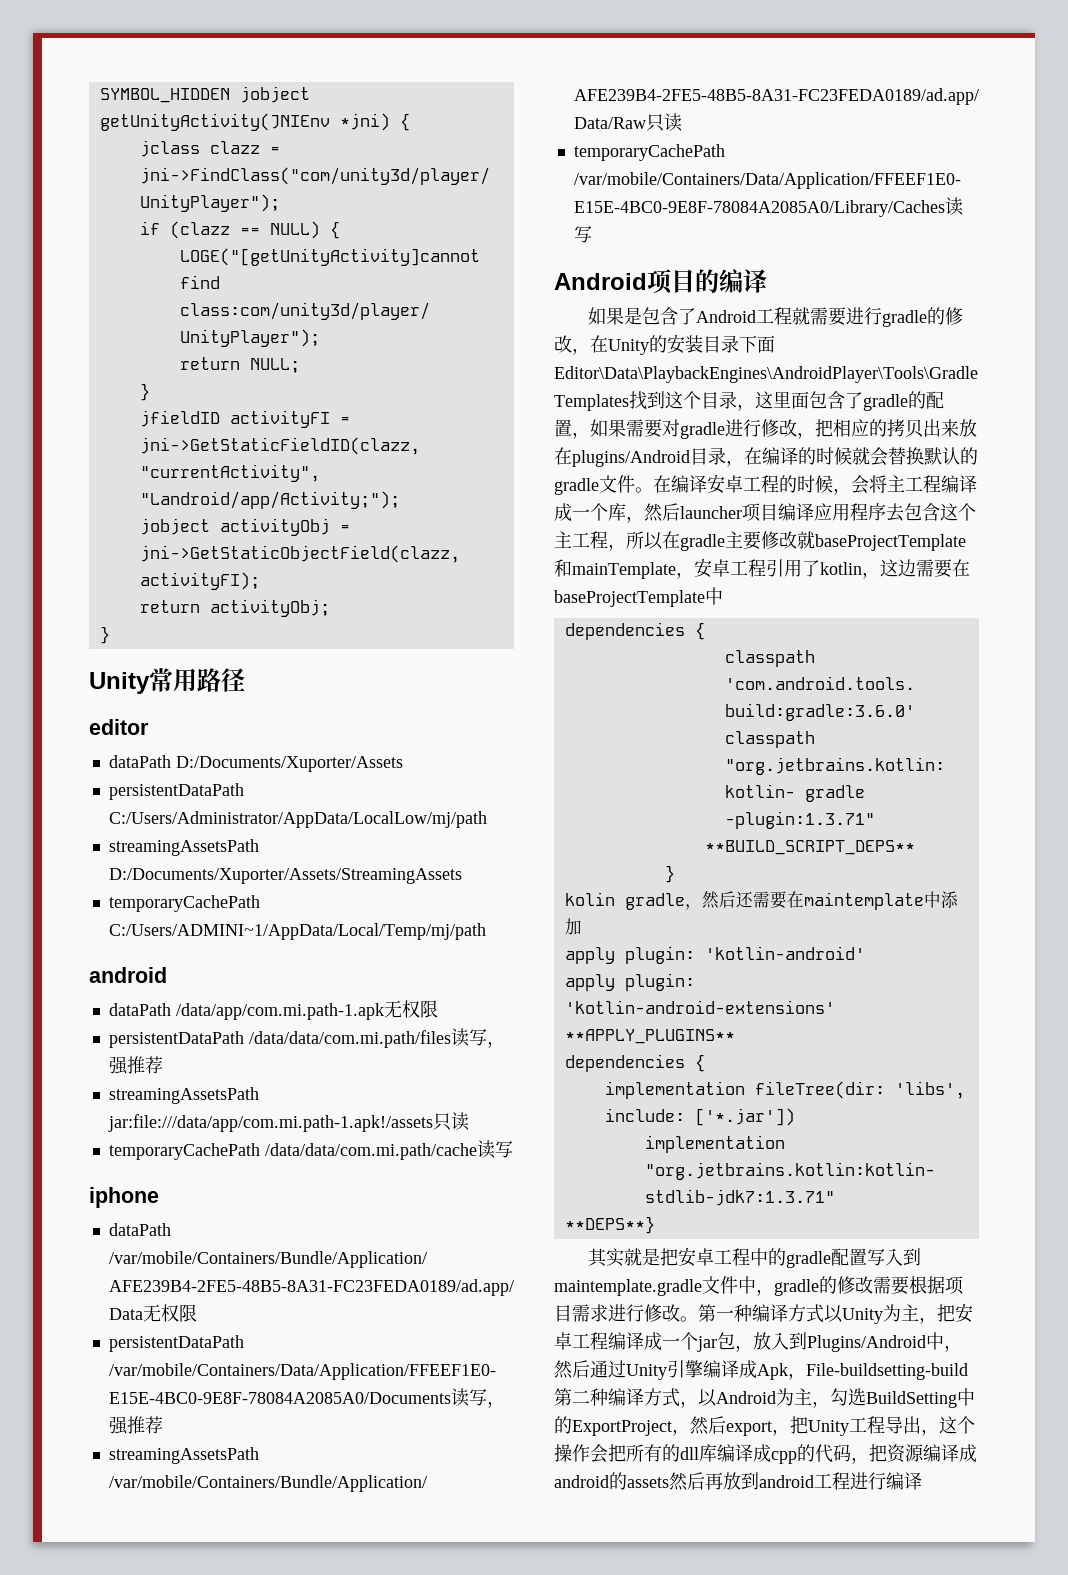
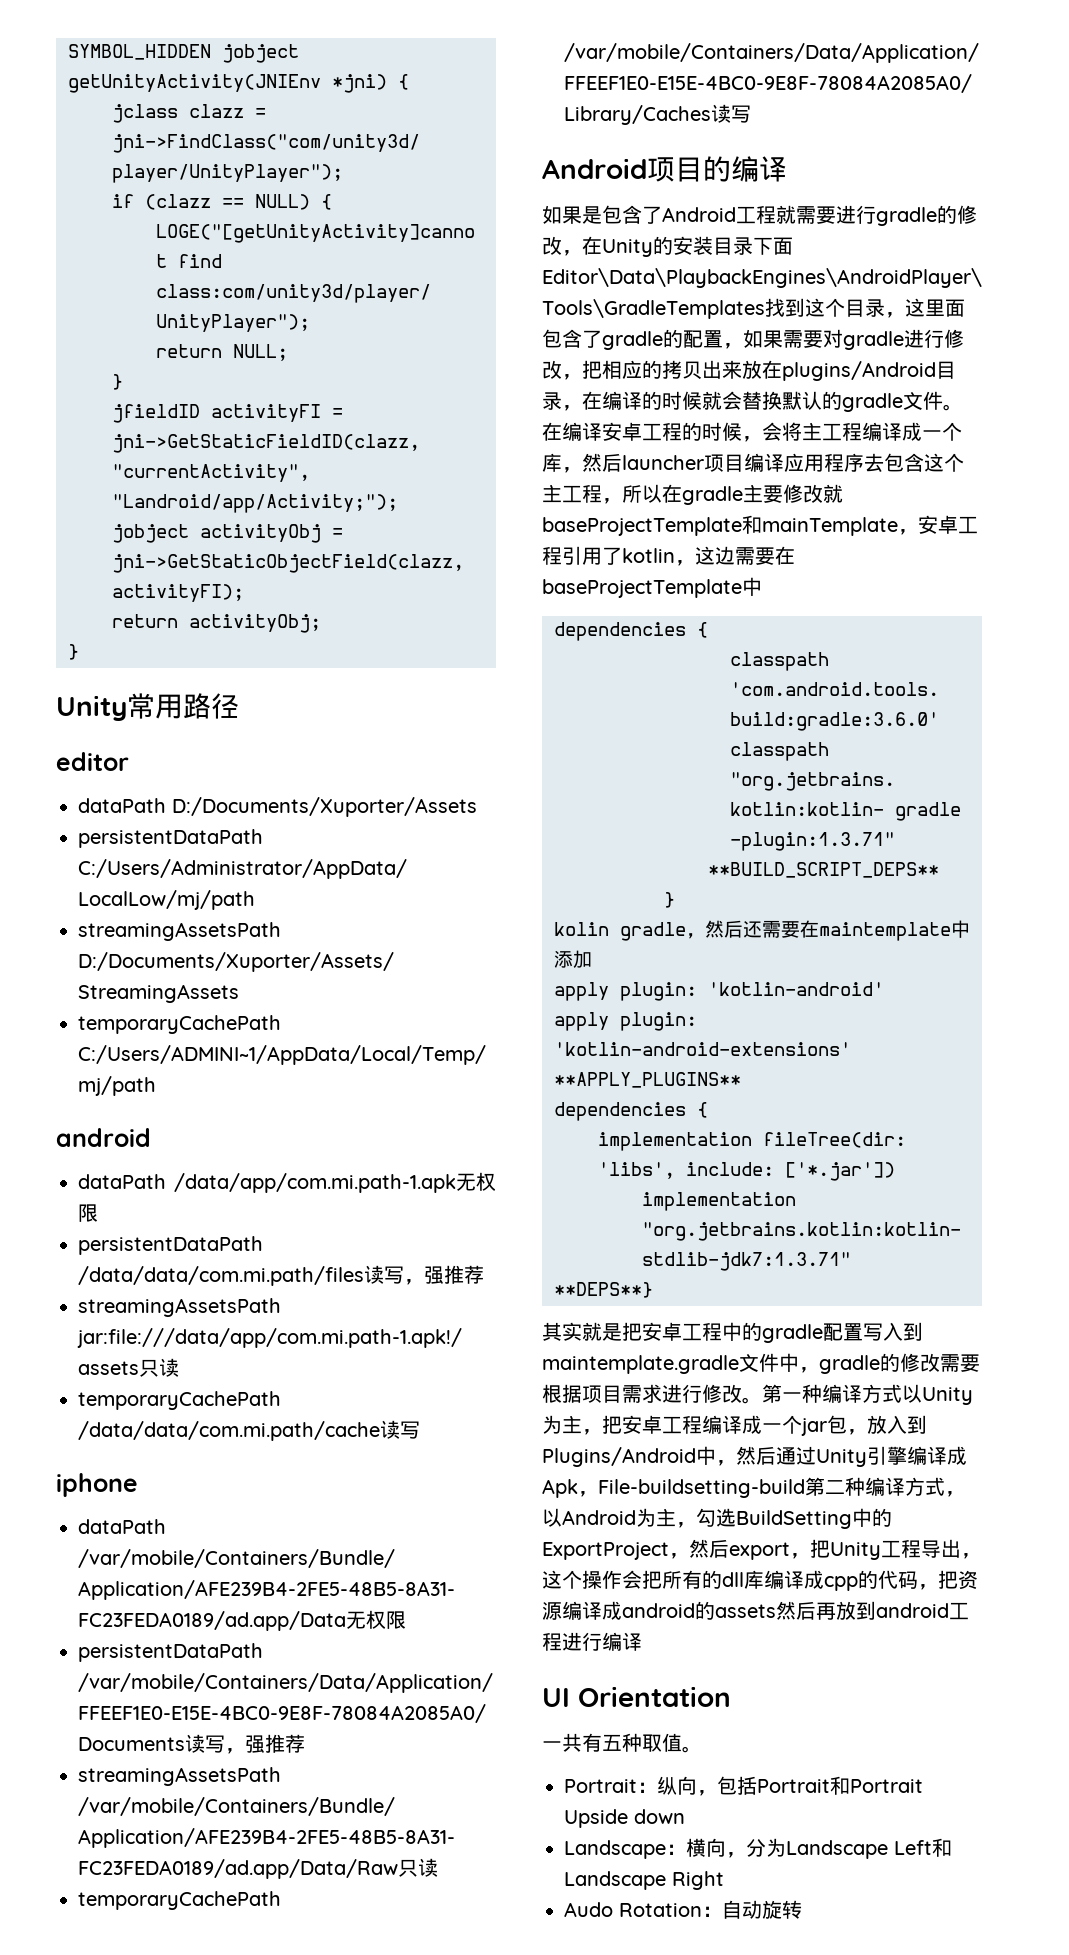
(922, 1481) none -> [542,1686,731,1707] [542,1733,702,1753] [564,1776,923,1796] [564,1809,685,1828] [564,1838,952,1859] [564,1871,724,1890] [564,1900,802,1919] // UI Orientation // 一共有五种取值。 // Portrait：纵向，包括Portrait和Portrait Upside down // Landscape：横向，分为Landscape Left和Landscape Right // Audo Rotation：自动旋转

